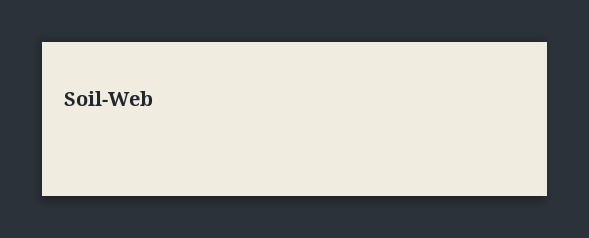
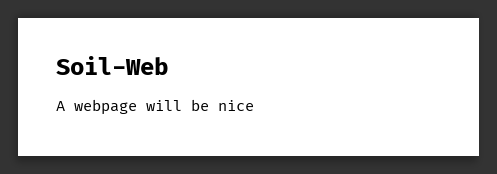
(153, 98) none -> [56,99,254,115] // A webpage will be nice

